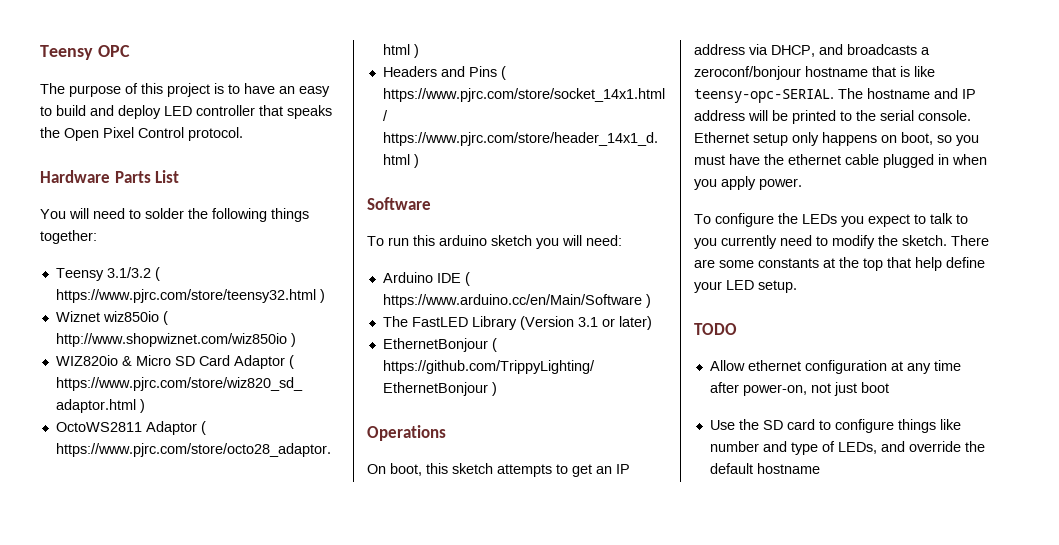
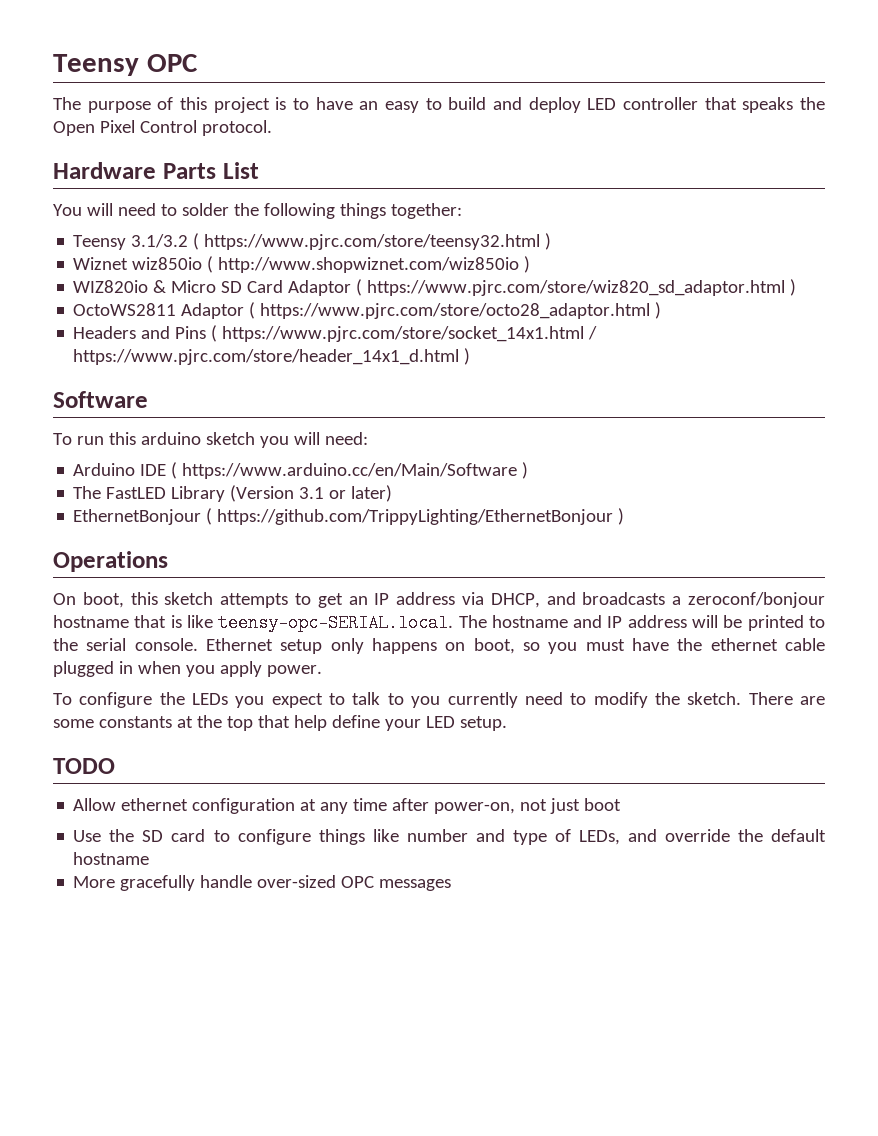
[694,89,834,103] teensy-opc-SERIAL. -> [218,614,454,632] teensy-opc-SERIAL.local.
(820, 468) none -> [73,875,452,891] // More gracefully handle over-sized OPC messages

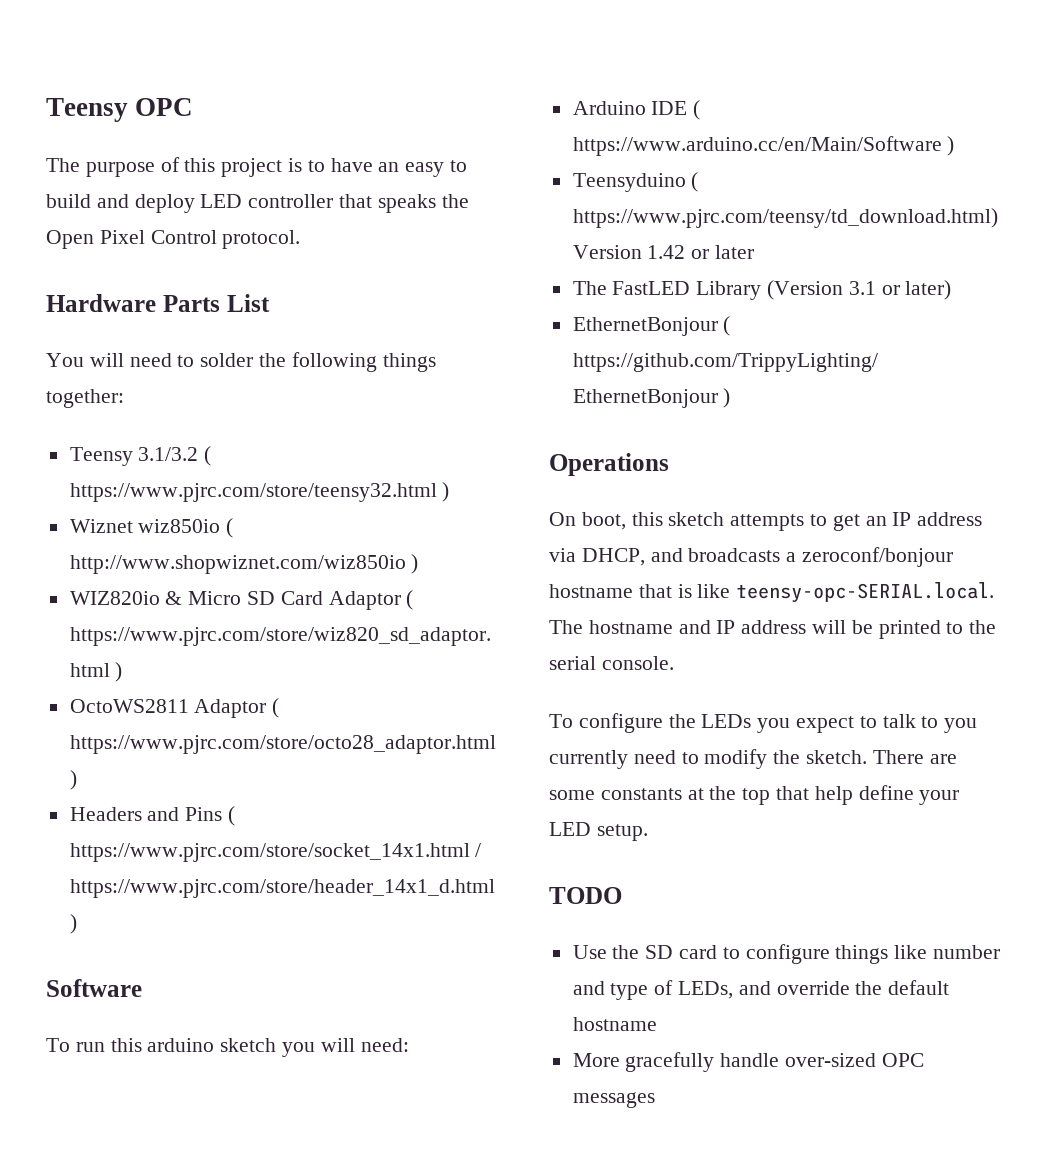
(529, 470) none -> [572,172,699,192] [572,208,998,228] [572,245,755,259] // Teensyduino ( https://www.pjrc.com/teensy/td_download.html) Version 1.42 or later
[206,638,826,654] [53,661,322,677] Ethernet setup only happens on boot, so you must have the ethernet cable plugged in when you apply power. -> (674, 663) none
[73,798,622,814] // Allow ethernet configuration at any time after power-on, not just boot -> (622, 895) none

